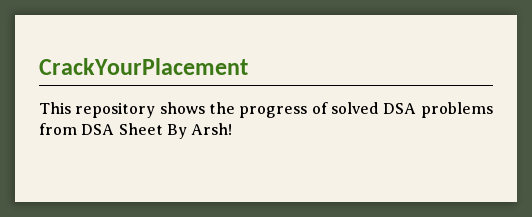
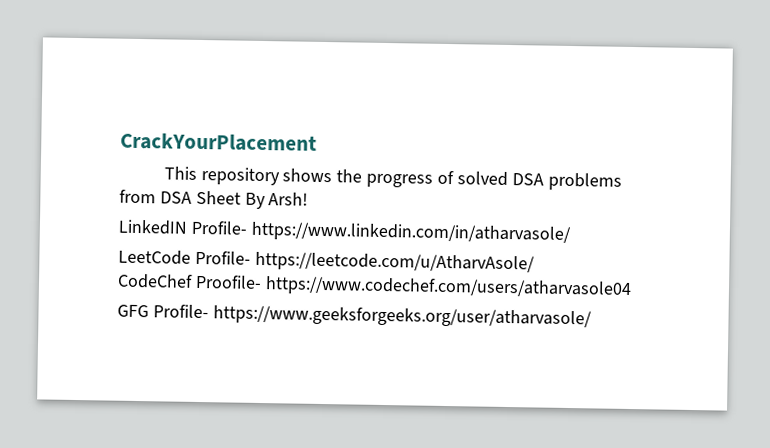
(233, 129) none -> [118,219,571,245] [118,249,535,274] [117,273,632,299] [117,304,592,329] // LinkedIN Profile- https://www.linkedin.com/in/atharvasole/ // LeetCode Profile- https://leetcode.com/u/AtharvAsole/ // CodeChef Proofile- https://www.codechef.com/users/atharvasole04 // GFG Profile- https://www.geeksforgeeks.org/user/atharvasole/

